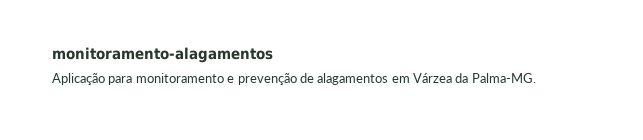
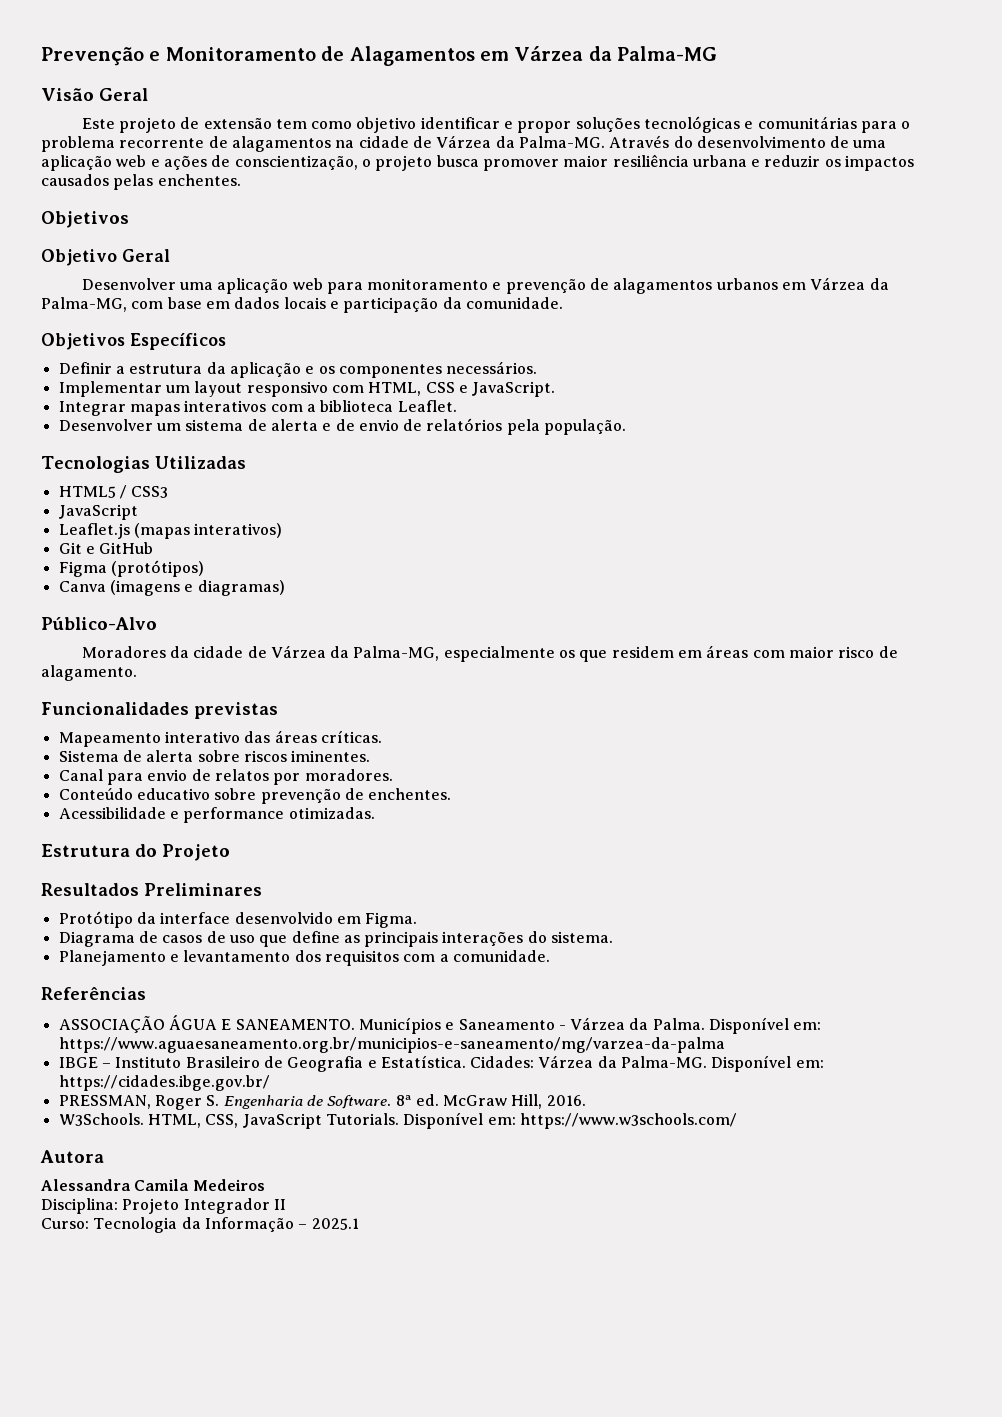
[52,47,273,63] [52,73,105,85] monitoramento-alagamentos // Aplicação -> [41,46,718,66] [41,88,148,101] [81,116,911,133] [41,135,887,152] [41,154,915,171] [41,174,241,190] [41,211,129,228] [41,249,170,266] [81,278,323,294] Prevenção e Monitoramento de Alagamentos em Várzea da Palma-MG // Visão Geral // Este projeto de extensão tem como objetivo identificar e propor soluções tecnológicas e comunitárias para o problema recorrente de alagamentos na cidade de Várzea da Palma-MG. Através do desenvolvimento de uma aplicação web e ações de conscientização, o projeto busca promover maior resiliência urbana e reduzir os impactos causados pelas enchentes. // Objetivos // Objetivo Geral // Desenvolver uma aplicação web
[391,73,536,83] em Várzea da Palma-MG. -> [716,277,889,290] [41,297,563,313] [41,333,226,350] [58,361,538,378] [58,381,556,397] [58,400,457,416] [58,418,627,435] [41,456,246,473] [58,485,169,499] [58,504,138,520] [58,523,283,539] [58,542,154,554] [58,560,204,577] [58,580,285,596] [41,617,157,630] [81,645,898,662] [41,665,137,681] [41,702,278,719] [58,730,382,747] [58,750,371,762] [58,769,393,785] [58,788,452,804] [58,807,375,823] [41,844,230,861] [41,883,262,896] [58,911,418,928] [58,931,614,947] [58,950,550,966] [41,986,146,1000] [58,1015,822,1034] [58,1037,725,1053] [58,1055,824,1072] [58,1075,270,1091] [58,1094,586,1110] [58,1112,737,1129] [40,1150,104,1163] [41,1179,265,1191] [41,1198,286,1214] [41,1217,359,1233] urbanos em Várzea da Palma-MG, com base em dados locais e participação da comunidade. // Objetivos Específicos // Definir a estrutura da aplicação e os componentes necessários. // Implementar um layout responsivo com HTML, CSS e JavaScript. // Integrar mapas interativos com a biblioteca Leaflet. // Desenvolver um sistema de alerta e de envio de relatórios pela população. // Tecnologias Utilizadas // HTML5 / CSS3 // JavaScript // Leaflet.js (mapas interativos) // Git e GitHub // Figma (protótipos) // Canva (imagens e diagramas) // Público-Alvo // Moradores da cidade de Várzea da Palma-MG, especialmente os que residem em áreas com maior risco de alagamento. // Funcionalidades previstas // Mapeamento interativo das áreas críticas. // Sistema de alerta sobre riscos iminentes. // Canal para envio de relatos por moradores. // Conteúdo educativo sobre prevenção de enchentes. // Acessibilidade e performance otimizadas. // Estrutura do Projeto // Resultados Preliminares // Protótipo da interface desenvolvido em Figma. // Diagrama de casos de uso que define as principais interações do sistema. // Planejamento e levantamento dos requisitos com a comunidade. // Referências // ASSOCIAÇÃO ÁGUA E SANEAMENTO. Municípios e Saneamento - Várzea da Palma. Disponível em: https://www.aguaesaneamento.org.br/municipios-e-saneamento/mg/varzea-da-palma // IBGE – Instituto Brasileiro de Geografia e Estatística. Cidades: Várzea da Palma-MG. Disponível em: https://cidades.ibge.gov.br/ // PRESSMAN, Roger S. Engenharia de Software. 8ª ed. McGraw Hill, 2016. // W3Schools. HTML, CSS, JavaScript Tutorials. Disponível em: https://www.w3schools.com/ // Autora // Alessandra Camila Medeiros // Disciplina: Projeto Integrador II // Curso: Tecnologia da Informação – 2025.1

